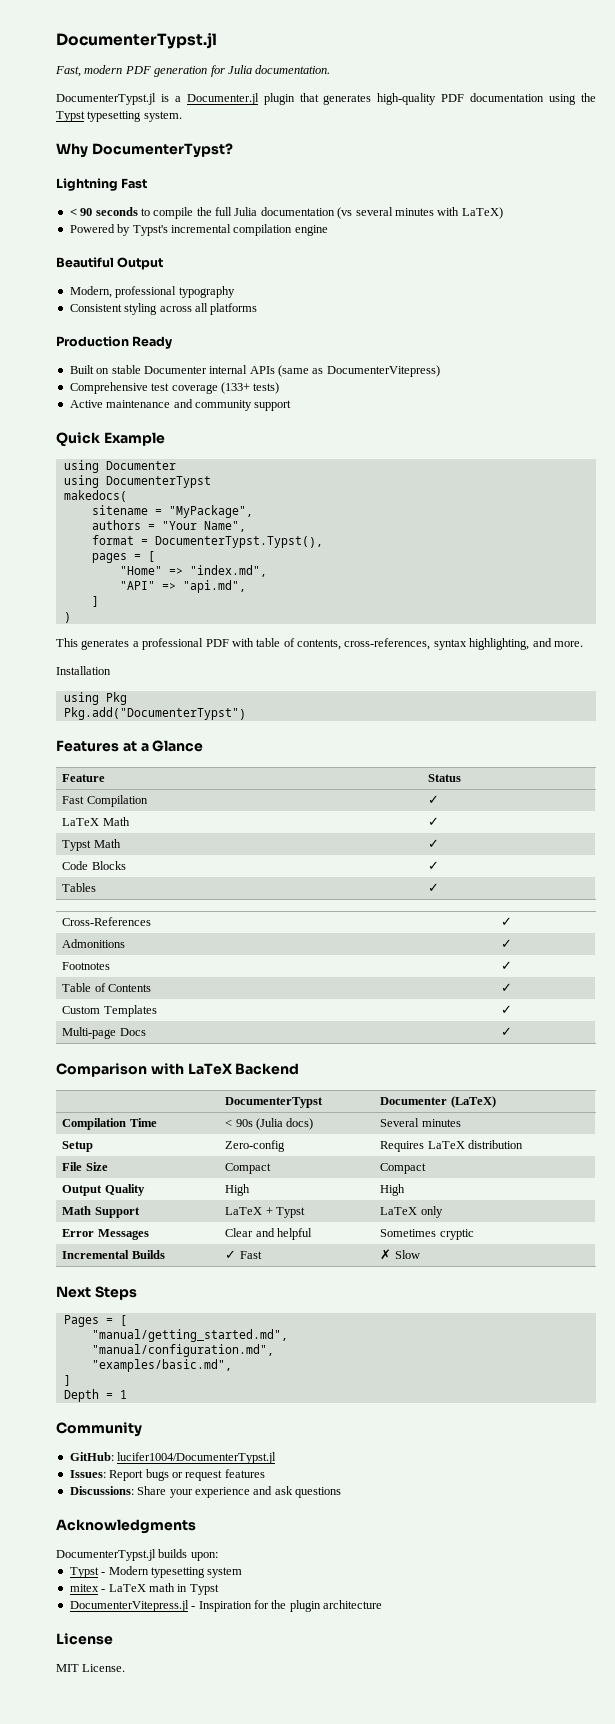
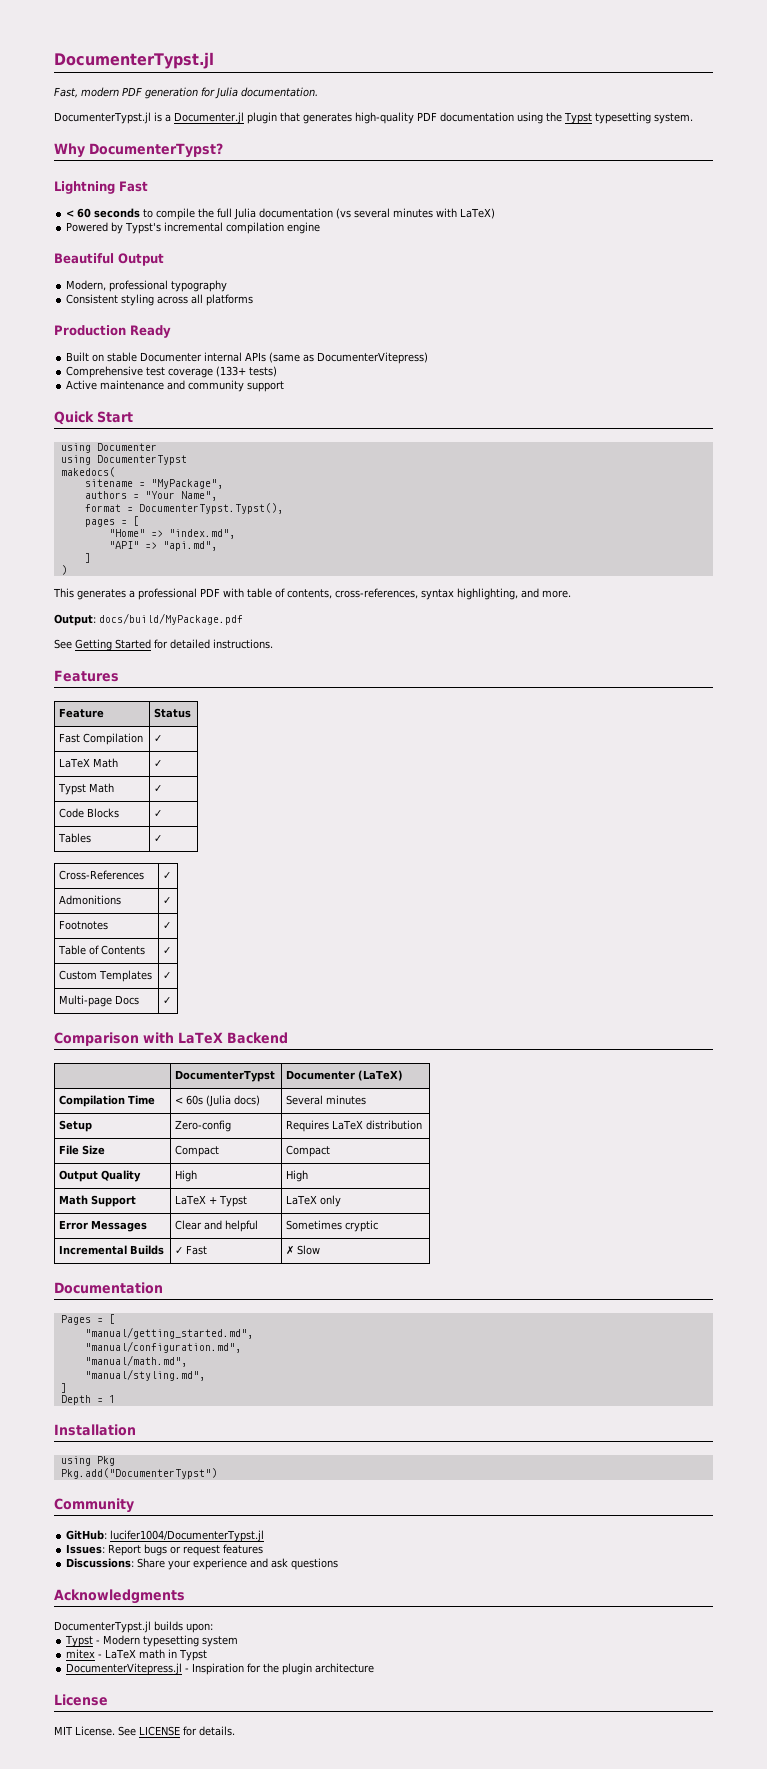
[80,208,93,216] 90 -> [77,208,92,218] 60
[103,432,165,446] Example -> [97,411,133,423] Start
[56,666,111,675] [63,692,127,705] [63,707,246,720] [56,740,204,752] Installation // using Pkg // Pkg.add("DocumenterTypst") // Features at a Glance -> [54,613,243,626] [54,639,273,651] [54,670,119,682] Output: docs/build/MyPackage.pdf // See Getting Started for detailed instructions. // Features
[235,1119,253,1127] 90s -> [185,1095,203,1105] 60s
[56,1286,137,1300] Next Steps -> [54,1282,163,1294] Documentation
[91,1359,232,1372] "examples/basic.md", -> [84,1355,187,1367] [84,1369,205,1381] "manual/math.md", // "manual/styling.md",
(127, 1394) none -> [54,1424,136,1436] [60,1456,115,1466] [60,1468,217,1479] // Installation // using Pkg // Pkg.add("DocumenterTypst")
(126, 1668) none -> [118,1726,235,1736] See LICENSE for details.

